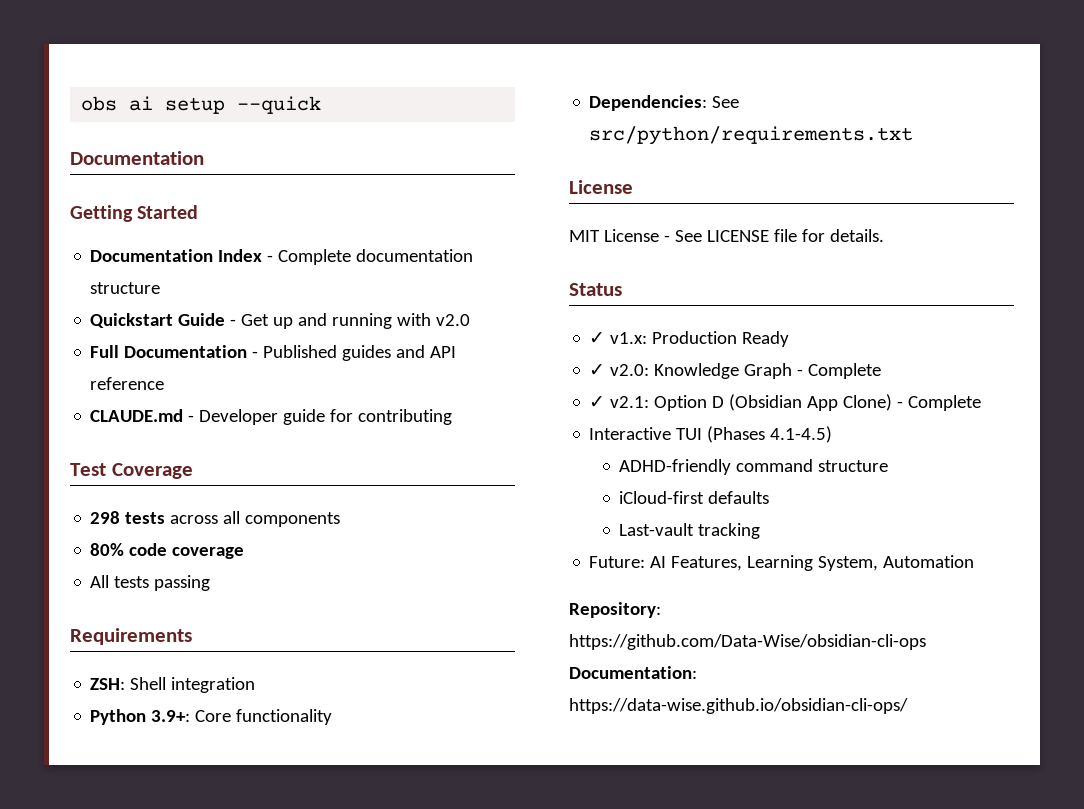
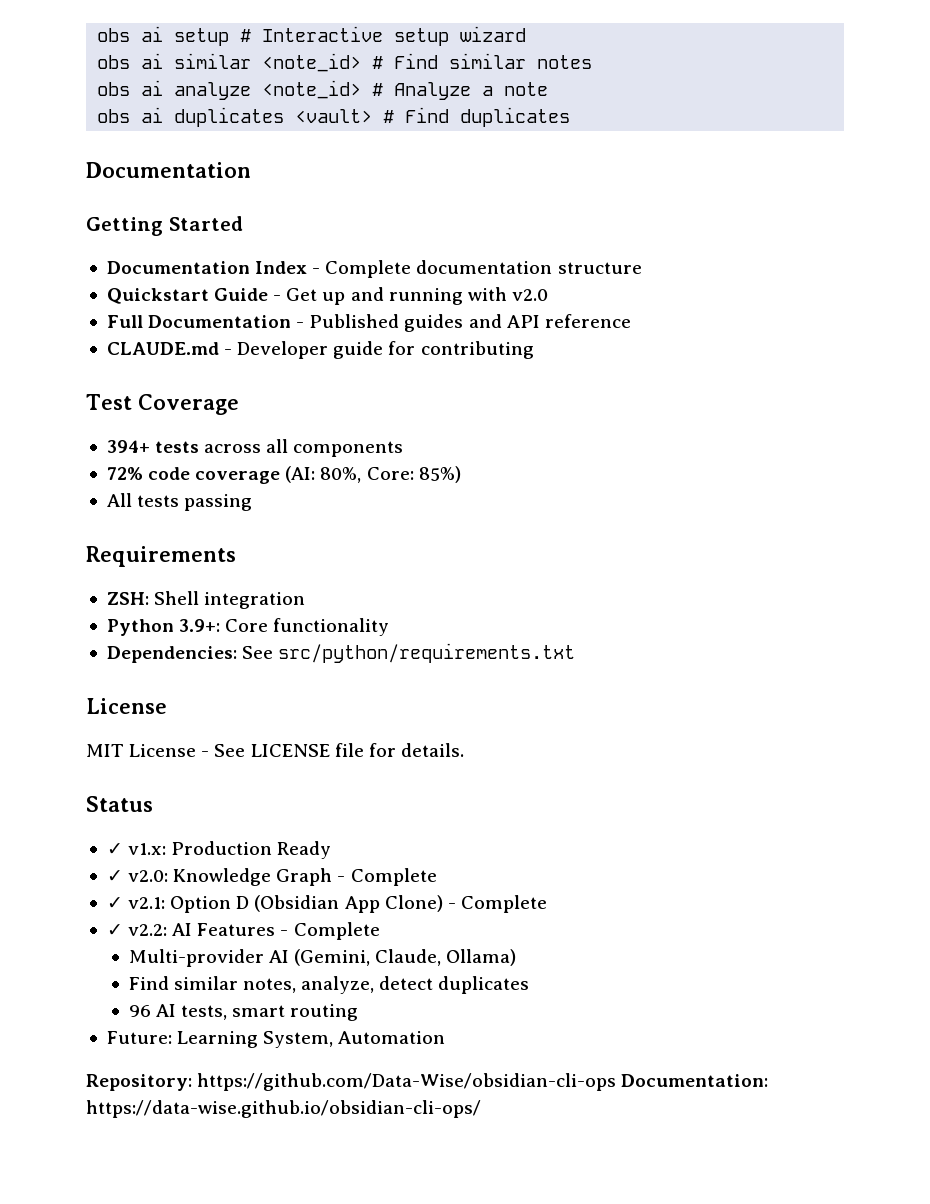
[237,96,322,114] --quick -> [240,26,527,46] [97,53,593,72] [97,80,549,100] [97,107,571,127] # Interactive setup wizard // obs ai similar <note_id> # Find similar notes // obs ai analyze <note_id> # Analyze a note // obs ai duplicates <vault> # Find duplicates
[90,511,121,524] 298 -> [106,440,150,453] 394+
[90,543,125,556] 80% -> [106,467,143,480] 72%
(245, 553) none -> [285,466,461,483] (AI: 80%, Core: 85%)
[589,426,833,443] [619,459,889,475] [619,491,770,504] [619,523,761,539] Interactive TUI (Phases 4.1-4.5) // ADHD-friendly command structure // iCloud-first defaults // Last-vault tracking -> [106,922,380,940] [128,949,517,967] [128,976,530,994] [128,1004,359,1021] ✓ v2.2: AI Features - Complete // Multi-provider AI (Gemini, Claude, Ollama) // Find similar notes, analyze, detect duplicates // 96 AI tests, smart routing
[650,556,743,571] AI Features, -> (172, 1037) none

